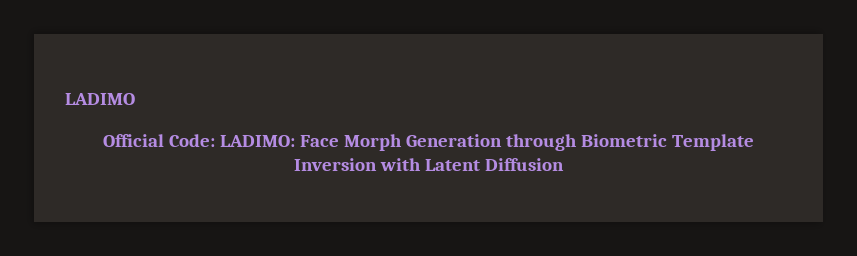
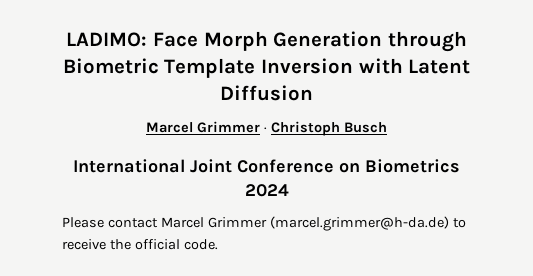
[65,93,135,105] [103,134,216,147] LADIMO // Official Code: -> (66, 39) none
(564, 164) none -> [146,121,387,136] [73,159,460,173] [244,184,289,197] [62,216,466,231] [62,239,218,250] // Marcel Grimmer · Christoph Busch // International Joint Conference on Biometrics 2024 // Please contact Marcel Grimmer (marcel.grimmer@h-da.de) to receive the official code.

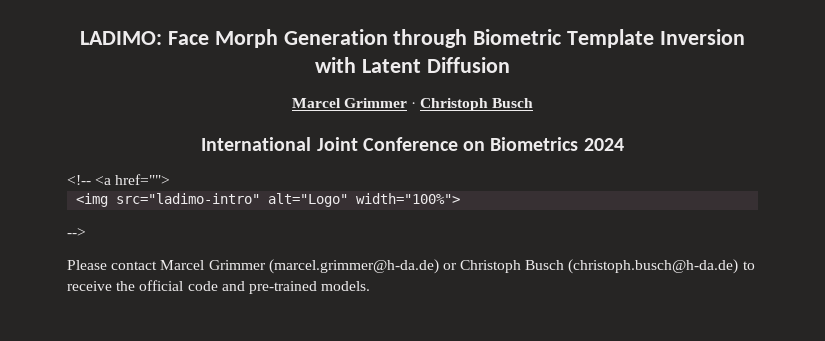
(289, 190) none -> [67,174,171,185] [76,193,461,207] [67,228,86,237] // <!-- <a href=""> // <img src="ladimo-intro" alt="Logo" width="100%"> // -->
[452,218,466,228] [62,239,218,250] to receive the official code. -> [442,259,755,274] [67,280,371,294] or Christoph Busch (christoph.busch@h-da.de) to receive the official code and pre-trained models.

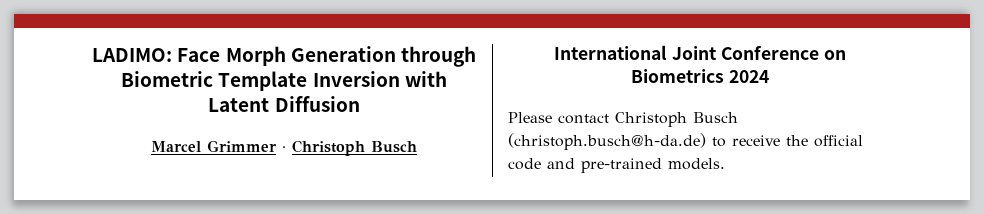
[67,174,171,185] [76,193,461,207] [67,228,86,237] [67,259,457,274] <!-- <a href=""> // <img src="ladimo-intro" alt="Logo" width="100%"> // --> // Please contact Marcel Grimmer (marcel.grimmer@h-da.de) or -> [508,112,609,124] Please contact

